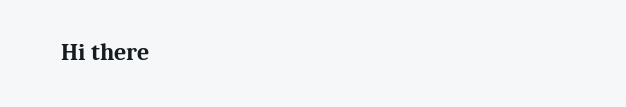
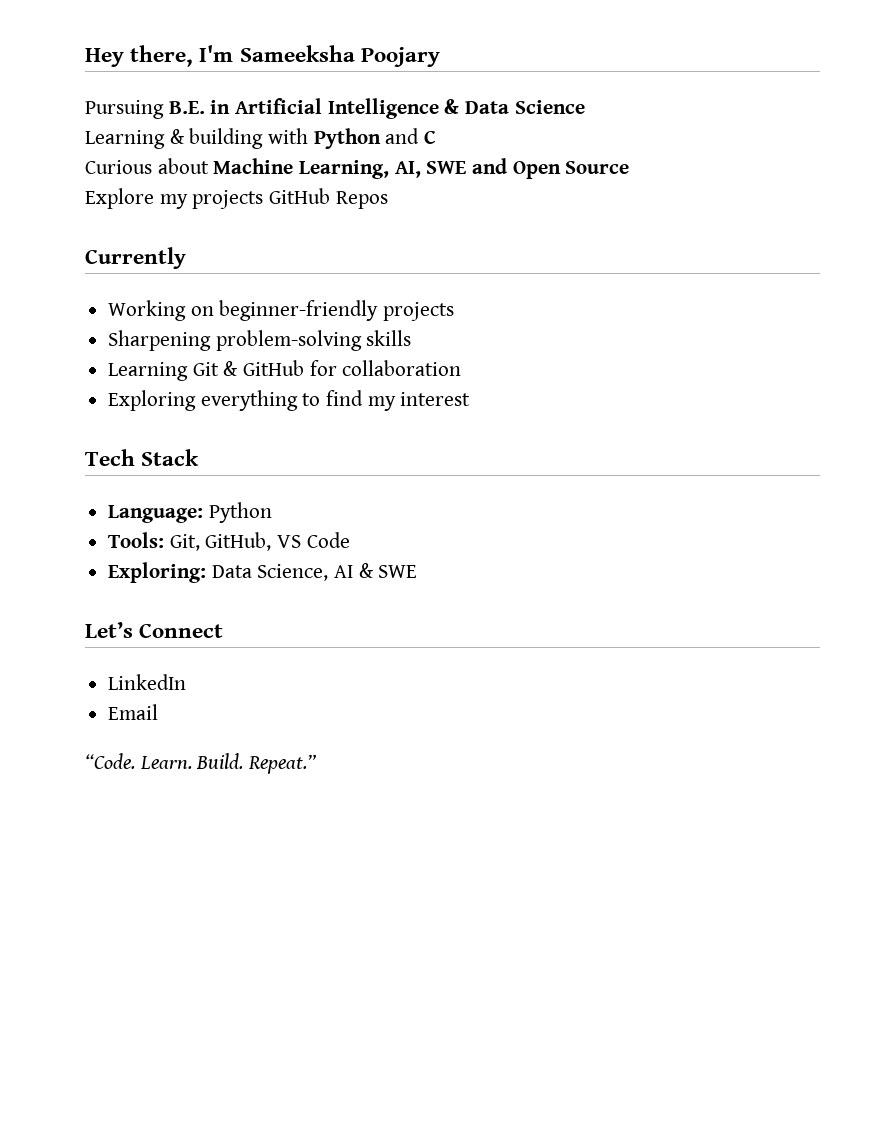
[61,43,150,60] Hi there -> [85,45,440,67] [85,98,585,119] [85,128,437,149] [85,158,630,179] [85,188,388,209] [85,247,186,269] [108,300,455,321] [108,330,412,351] [108,360,462,381] [108,390,471,411] [85,449,200,466] [108,502,272,523] [108,532,350,551] [108,562,418,583] [85,621,224,638] [108,674,187,690] [108,704,159,720] [85,753,317,774] Hey there, I'm Sameeksha Poojary // Pursuing B.E. in Artificial Intelligence & Data Science // Learning & building with Python and C // Curious about Machine Learning, AI, SWE and Open Source // Explore my projects GitHub Repos // Currently // Working on beginner-friendly projects // Sharpening problem-solving skills // Learning Git & GitHub for collaboration // Exploring everything to find my interest // Tech Stack // Language: Python // Tools: Git, GitHub, VS Code // Exploring: Data Science, AI & SWE // Let’s Connect // LinkedIn // Email // “Code. Learn. Build. Repeat.”

